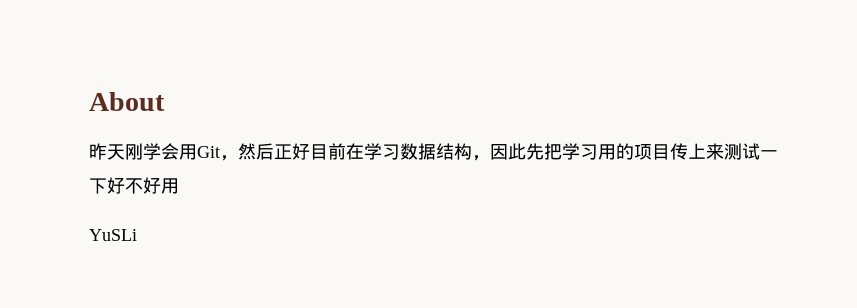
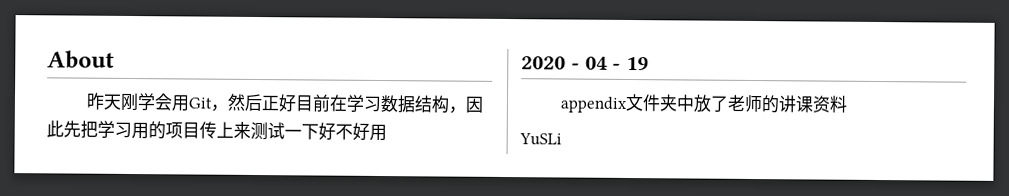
(179, 186) none -> [521,56,650,71] [560,93,849,114] // 2020 - 04 - 19 // appendix文件夹中放了老师的讲课资料

